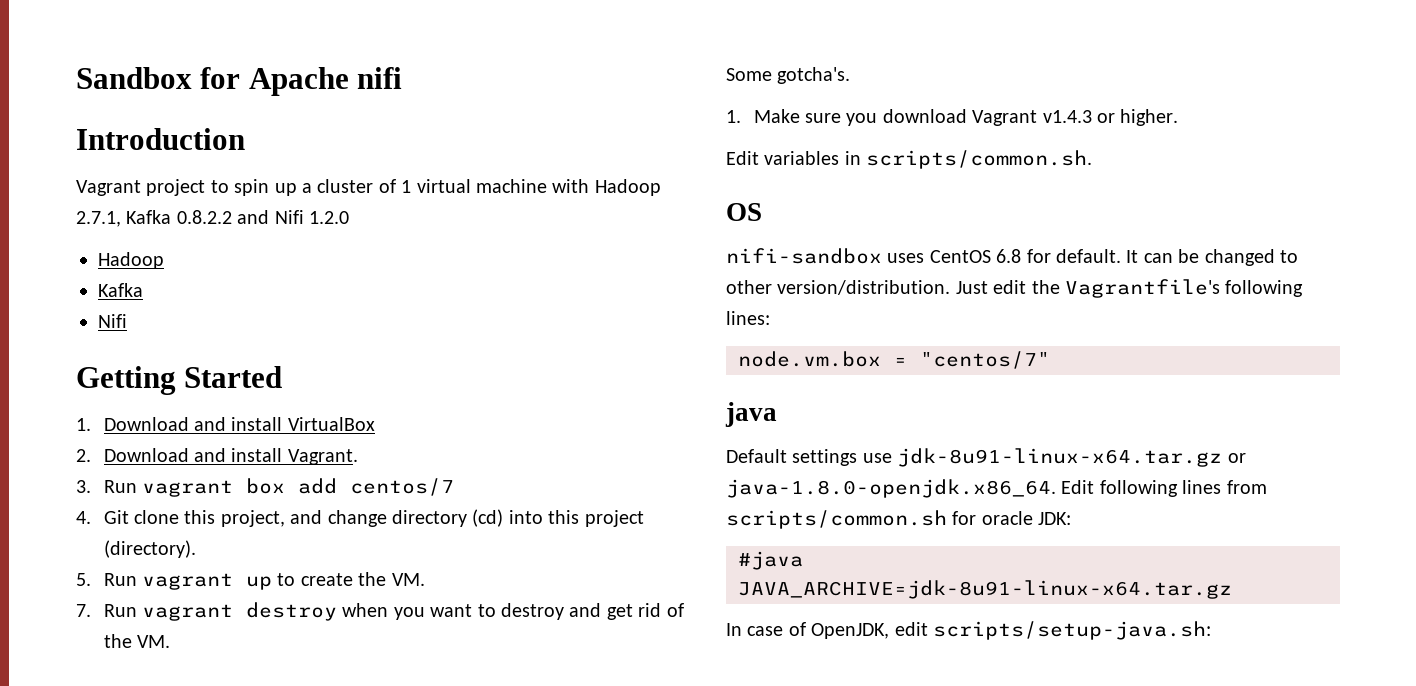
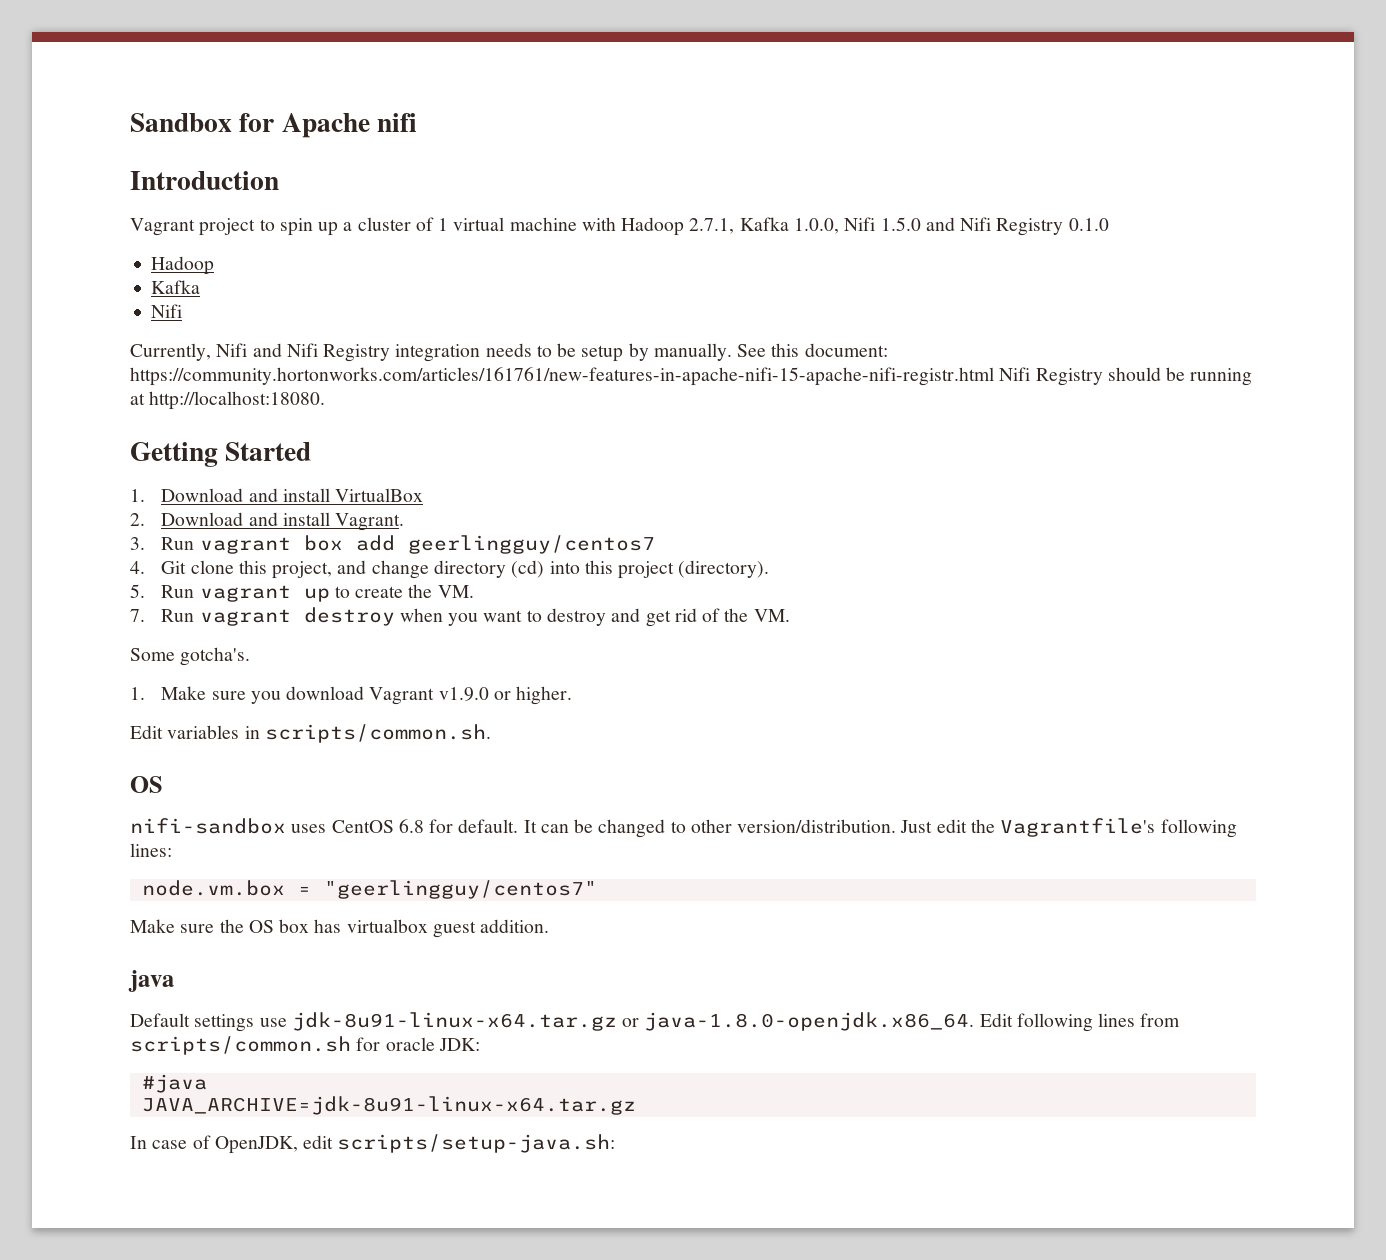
[176,210,349,224] [98,252,164,269] [98,283,143,297] [98,314,127,328] 0.8.2.2 and Nifi 1.2.0 // Hadoop // Kafka // Nifi -> [793,217,1109,236] [151,256,215,275] [151,280,201,294] [151,304,183,318] [130,343,888,362] [130,367,1253,386] [130,391,326,410] 1.0.0, Nifi 1.5.0 and Nifi Registry 0.1.0 // Hadoop // Kafka // Nifi // Currently, Nifi and Nifi Registry integration needs to be setup by manually. See this document: https://community.hortonworks.com/articles/161761/new-features-in-apache-nifi-15-apache-nifi-registr.html Nifi Registry should be running at http://localhost:18080.
[349,478,454,496] centos/7 -> [407,535,655,554] geerlingguy/centos7
[1042,110,1092,123] v1.4.3 -> [438,687,489,701] v1.9.0
[920,351,1050,369] "centos/7" -> [323,880,597,899] [130,919,550,938] "geerlingguy/centos7" // Make sure the OS box has virtualbox guest addition.

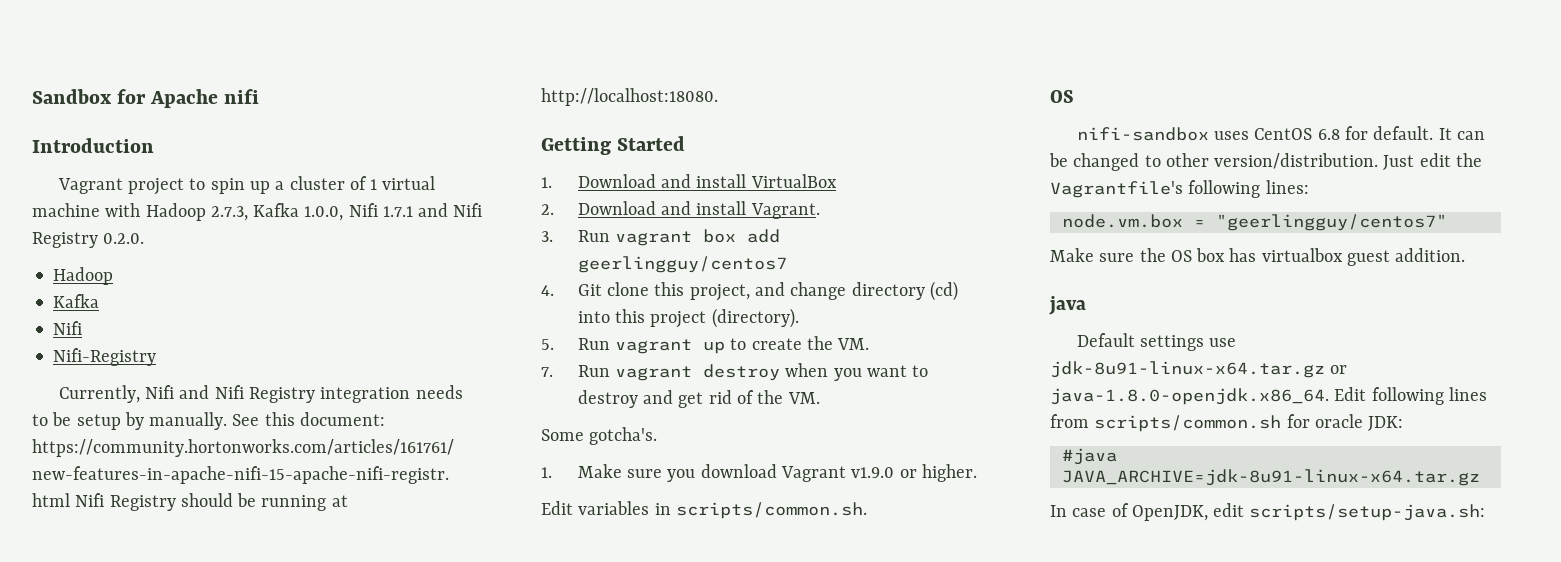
[689,218,735,234] 2.7.1, -> [210,206,248,221] 2.7.3,
[880,217,1109,236] 1.5.0 and Nifi Registry 0.1.0 -> [382,203,483,217] [32,232,145,248] 1.7.1 and Nifi Registry 0.2.0.
(183, 311) none -> [53,348,157,366] // Nifi-Registry

